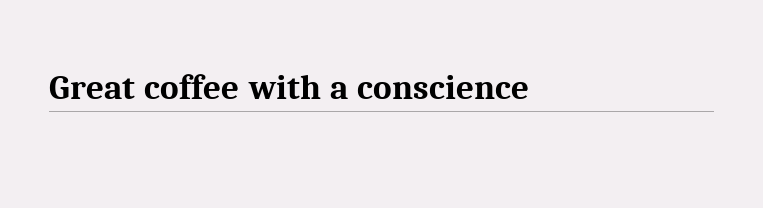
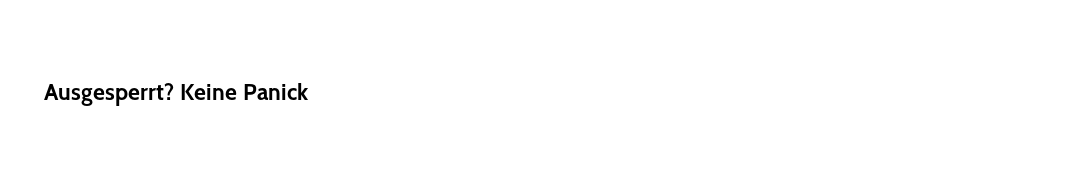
[49,74,530,99] Great coffee with a conscience -> [44,83,310,106] Ausgesperrt? Keine Panick

